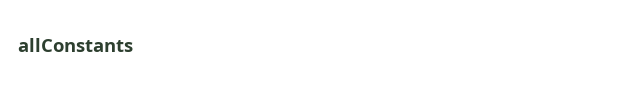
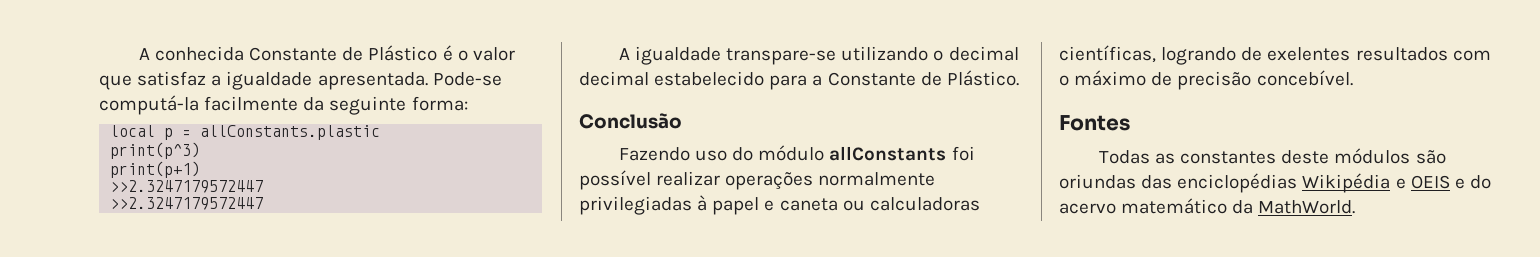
[18,38,133,52] allConstants -> [138,45,515,61] [99,71,502,90] [99,95,468,115] [110,125,381,140] [110,142,201,159] [110,161,201,178] [110,180,264,193] [110,197,264,210] [618,46,1019,65] [579,70,1019,90] [579,113,682,129] [618,145,975,161] [579,170,936,190] [579,195,980,215] [1059,45,1491,65] [1059,70,1353,90] [1059,115,1130,131] [1098,148,1446,164] [1059,173,1491,193] [1059,198,1356,214] A conhecida Constante de Plástico é o valor que satisfaz a igualdade apresentada. Pode-se computá-la facilmente da seguinte forma: // local p = allConstants.plastic // print(p^3) // print(p+1) // >>2.3247179572447 // >>2.3247179572447 // A igualdade transpare-se utilizando o decimal decimal estabelecido para a Constante de Plástico. // Conclusão // Fazendo uso do módulo allConstants foi possível realizar operações normalmente privilegiadas à papel e caneta ou calculadoras científicas, logrando de exelentes resultados com o máximo de precisão concebível. // Fontes // Todas as constantes deste módulos são oriundas das enciclopédias Wikipédia e OEIS e do acervo matemático da MathWorld.

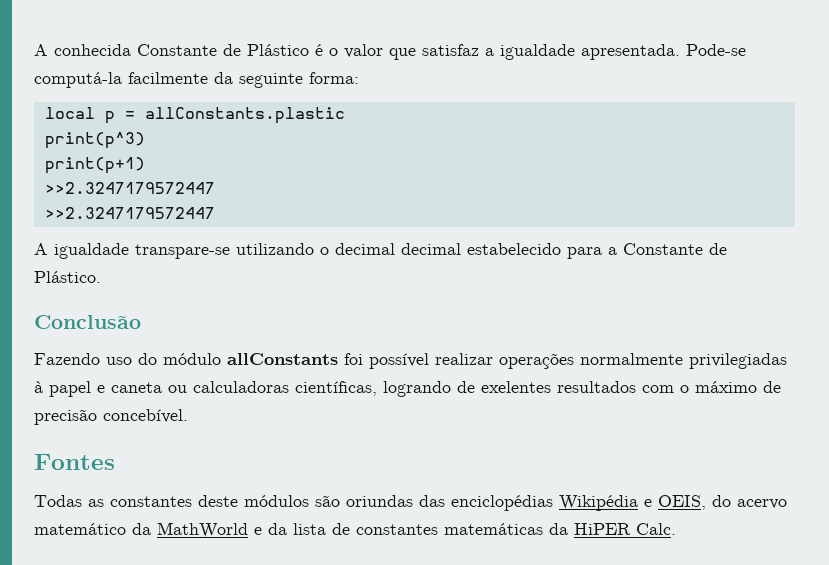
[1410,175,1465,189] OEIS e -> [658,495,706,510] OEIS,
[1258,200,1356,214] MathWorld. -> [157,522,676,538] MathWorld e da lista de constantes matemáticas da HiPER Calc.

